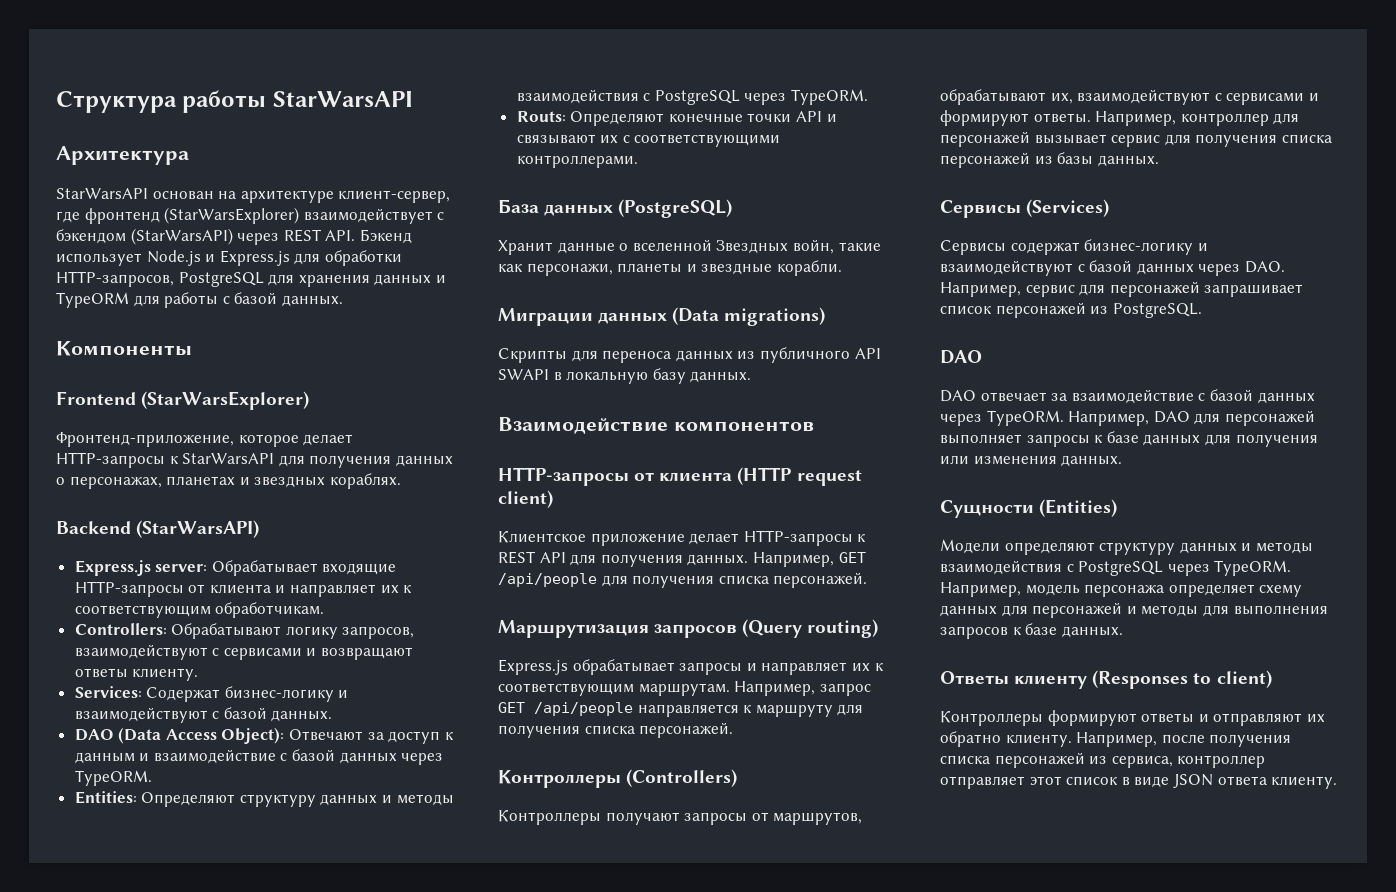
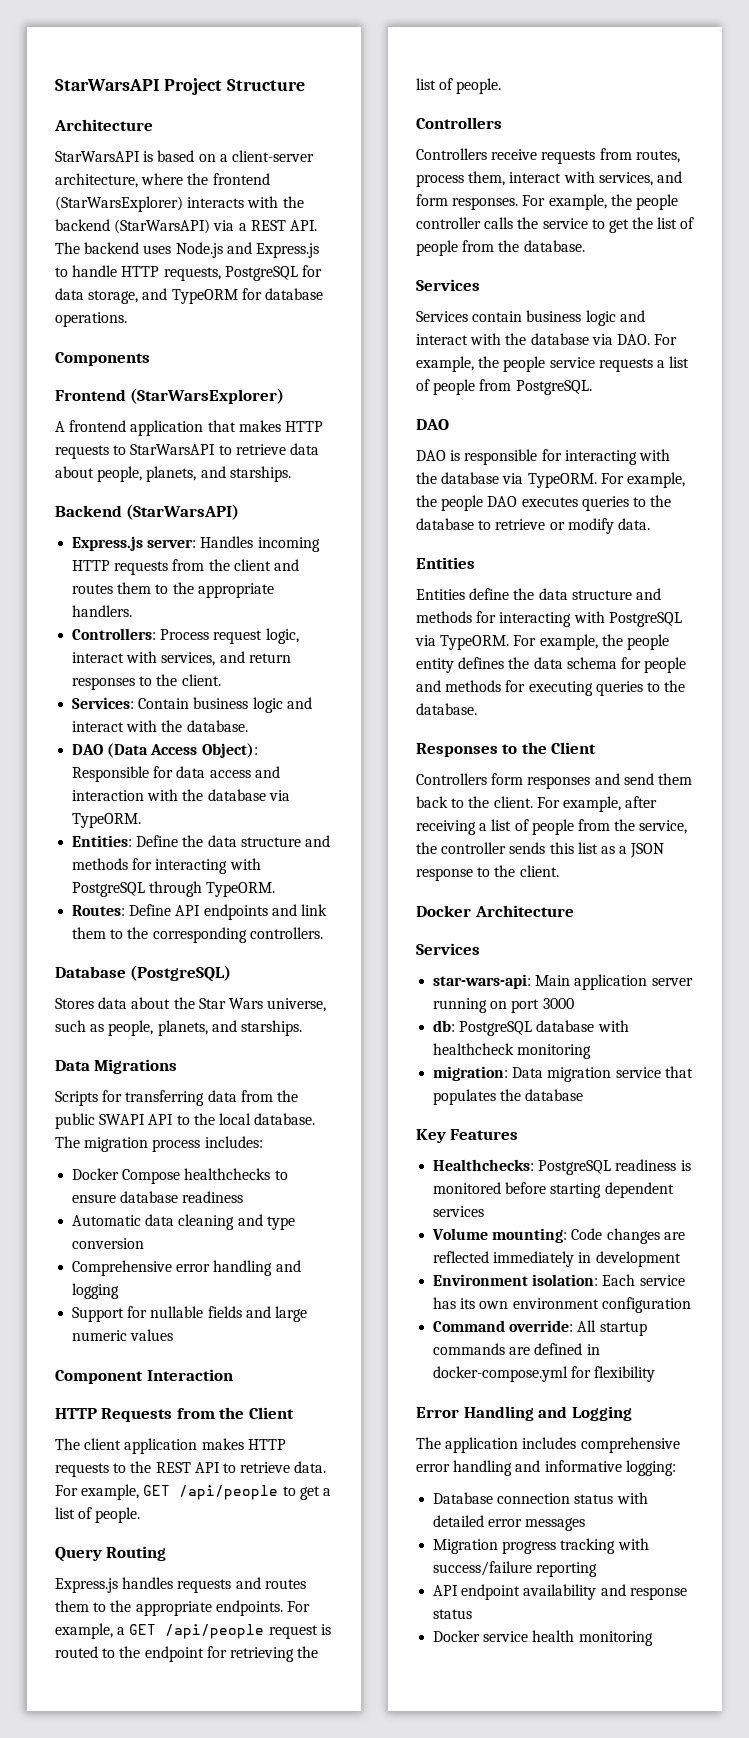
[56,90,413,113] [56,146,189,165] [56,188,451,203] [56,207,445,224] [56,228,412,245] [56,250,402,266] [56,271,446,287] [56,292,343,308] [56,341,192,356] [56,391,310,410] [56,432,354,447] [56,452,453,468] [56,473,401,489] [56,520,260,538] [74,560,397,576] [74,581,413,597] [74,602,325,618] [74,623,415,639] [74,644,414,660] [74,668,199,681] [74,686,349,702] [74,707,333,723] [74,727,454,744] [74,749,444,765] [74,770,152,786] [74,791,454,807] [516,89,869,105] [516,111,837,126] [516,134,781,147] [516,155,638,168] [498,199,733,218] [498,239,881,255] [498,260,842,276] [498,307,826,326] [498,347,881,363] [498,368,752,384] [498,417,815,434] [498,467,862,486] [498,490,553,508] [498,530,867,546] [498,551,866,567] [498,572,868,588] [498,619,879,638] [498,659,884,675] [498,681,871,696] [498,702,864,717] [498,722,734,738] [498,769,738,788] [498,810,863,825] [940,89,1319,105] [940,110,1300,126] [940,131,1332,147] [940,152,1159,168] [940,199,1110,218] [940,239,1208,255] [940,260,1285,276] [940,281,1304,297] [940,302,1202,318] [940,350,982,364] [940,389,1315,404] [940,410,1315,426] [940,431,1318,447] [940,455,1123,467] [940,499,1118,518] [940,539,1313,555] [940,560,1292,576] [940,582,1303,597] [940,602,1328,618] [940,623,1123,639] [940,670,1272,689] [940,710,1325,726] [940,731,1292,747] [940,752,1266,768] [940,774,1338,789] Структура работы StarWarsAPI // Архитектура // StarWarsAPI основан на архитектуре клиент-сервер, где фронтенд (StarWarsExplorer) взаимодействует с бэкендом (StarWarsAPI) через REST API. Бэкенд использует Node.js и Express.js для обработки HTTP-запросов, PostgreSQL для хранения данных и TypeORM для работы с базой данных. // Компоненты // Frontend (StarWarsExplorer) // Фронтенд-приложение, которое делает HTTP-запросы к StarWarsAPI для получения данных о персонажах, планетах и звездных кораблях. // Backend (StarWarsAPI) // Express.js server: Обрабатывает входящие HTTP-запросы от клиента и направляет их к соответствующим обработчикам. // Controllers: Обрабатывают логику запросов, взаимодействуют с сервисами и возвращают ответы клиенту. // Services: Содержат бизнес-логику и взаимодействуют с базой данных. // DAO (Data Access Object): Отвечают за доступ к данным и взаимодействие с базой данных через TypeORM. // Entities: Определяют структуру данных и методы взаимодействия с PostgreSQL через TypeORM. // Routs: Определяют конечные точки API и связывают их с соответствующими контроллерами. // База данных (PostgreSQL) // Хранит данные о вселенной Звездных войн, такие как персонажи, планеты и звездные корабли. // Миграции данных (Data migrations) // Скрипты для переноса данных из публичного API SWAPI в локальную базу данных. // Взаимодействие компонентов // HTTP-запросы от клиента (HTTP request client) // Клиентское приложение делает HTTP-запросы к REST API для получения данных. Например, GET /api/people для получения списка персонажей. // Маршрутизация запросов (Query routing) // Express.js обрабатывает запросы и направляет их к соответствующим маршрутам. Например, запрос GET /api/people направляется к маршруту для получения списка персонажей. // Контроллеры (Controllers) // Контроллеры получают запросы от маршрутов, обрабатывают их, взаимодействуют с сервисами и формируют ответы. Например, контроллер для персонажей вызывает сервис для получения списка персонажей из базы данных. // Сервисы (Services) // Сервисы содержат бизнес-логику и взаимодействуют с базой данных через DAO. Например, сервис для персонажей запрашивает список персонажей из PostgreSQL. // DAO // DAO отвечает за взаимодействие с базой данных через TypeORM. Например, DAO для персонажей выполняет запросы к базе данных для получения или изменения данных. // Сущности (Entities) // Модели определяют структуру данных и методы взаимодействия с PostgreSQL через TypeORM. Например, модель персонажа определяет схему данных для персонажей и методы для выполнения запросов к базе данных. // Ответы клиенту (Responses to client) // Контроллеры формируют ответы и отправляют их обратно клиенту. Например, после получения списка персонажей из сервиса, контроллер отправляет этот список в виде JSON ответа клиенту. -> [55,78,305,95] [54,119,153,131] [55,150,314,162] [55,173,270,188] [55,196,304,212] [55,219,317,234] [55,242,319,258] [55,265,322,281] [55,288,323,304] [55,312,127,327] [55,352,150,366] [55,388,285,404] [55,420,323,436] [55,443,319,459] [55,466,291,482] [55,504,240,520] [72,536,320,552] [72,559,299,575] [72,582,274,598] [72,605,133,617] [72,628,299,644] [72,651,291,666] [72,674,221,690] [72,697,312,713] [72,720,248,732] [72,743,258,758] [72,766,280,782] [72,789,290,801] [72,813,142,828] [72,835,330,847] [72,858,261,874] [72,881,276,897] [72,904,327,920] [72,927,323,943] [55,965,232,982] [55,997,327,1012] [55,1020,302,1036] [55,1059,178,1074] [55,1090,298,1106] [55,1113,316,1129] [55,1136,263,1152] [72,1168,288,1184] [72,1191,244,1203] [72,1214,295,1230] [72,1238,145,1249] [72,1260,301,1276] [72,1283,120,1299] [72,1306,307,1322] [72,1329,174,1341] [55,1369,233,1384] [55,1407,294,1422] [55,1438,286,1454] [55,1461,327,1477] [55,1484,331,1500] [55,1507,141,1523] [55,1546,167,1562] [55,1577,306,1593] [55,1600,310,1616] [55,1623,331,1639] [55,1646,319,1662] [416,78,502,94] [416,117,502,129] [416,148,680,164] [416,171,682,187] [416,194,678,210] [416,217,695,233] [416,240,585,256] [416,279,480,291] [416,310,645,326] [416,333,678,345] [416,356,690,372] [416,379,592,395] [416,419,449,430] [416,449,670,465] [416,472,685,488] [416,495,672,511] [416,518,650,534] [416,557,475,569] [416,588,661,600] [416,611,682,627] [415,634,669,650] [416,657,687,673] [416,680,686,696] [416,703,477,715] [416,742,597,757] [416,773,692,789] [416,796,658,812] [416,819,688,835] [416,842,665,858] [416,865,559,881] [416,905,574,917] [416,943,480,955] [433,974,693,990] [433,998,574,1013] [433,1020,629,1036] [433,1043,592,1059] [433,1066,693,1082] [433,1089,584,1105] [416,1129,519,1143] [433,1159,691,1175] [433,1182,674,1198] [433,1206,485,1217] [432,1228,685,1244] [433,1251,681,1267] [433,1274,685,1286] [433,1297,691,1313] [433,1320,647,1336] [433,1343,600,1355] [433,1366,656,1382] [416,1406,632,1421] [416,1437,680,1453] [416,1460,676,1476] [433,1492,648,1504] [433,1515,586,1531] [433,1538,649,1554] [433,1561,598,1577] [433,1584,687,1600] [433,1609,473,1619] [433,1630,653,1646] StarWarsAPI Project Structure // Architecture // StarWarsAPI is based on a client-server architecture, where the frontend (StarWarsExplorer) interacts with the backend (StarWarsAPI) via a REST API. The backend uses Node.js and Express.js to handle HTTP requests, PostgreSQL for data storage, and TypeORM for database operations. // Components // Frontend (StarWarsExplorer) // A frontend application that makes HTTP requests to StarWarsAPI to retrieve data about people, planets, and starships. // Backend (StarWarsAPI) // Express.js server: Handles incoming HTTP requests from the client and routes them to the appropriate handlers. // Controllers: Process request logic, interact with services, and return responses to the client. // Services: Contain business logic and interact with the database. // DAO (Data Access Object): Responsible for data access and interaction with the database via TypeORM. // Entities: Define the data structure and methods for interacting with PostgreSQL through TypeORM. // Routes: Define API endpoints and link them to the corresponding controllers. // Database (PostgreSQL) // Stores data about the Star Wars universe, such as people, planets, and starships. // Data Migrations // Scripts for transferring data from the public SWAPI API to the local database. The migration process includes: // Docker Compose healthchecks to ensure database readiness // Automatic data cleaning and type conversion // Comprehensive error handling and logging // Support for nullable fields and large numeric values // Component Interaction // HTTP Requests from the Client // The client application makes HTTP requests to the REST API to retrieve data. For example, GET /api/people to get a list of people. // Query Routing // Express.js handles requests and routes them to the appropriate endpoints. For example, a GET /api/people request is routed to the endpoint for retrieving the list of people. // Controllers // Controllers receive requests from routes, process them, interact with services, and form responses. For example, the people controller calls the service to get the list of people from the database. // Services // Services contain business logic and interact with the database via DAO. For example, the people service requests a list of people from PostgreSQL. // DAO // DAO is responsible for interacting with the database via TypeORM. For example, the people DAO executes queries to the database to retrieve or modify data. // Entities // Entities define the data structure and methods for interacting with PostgreSQL via TypeORM. For example, the people entity defines the data schema for people and methods for executing queries to the database. // Responses to the Client // Controllers form responses and send them back to the client. For example, after receiving a list of people from the service, the controller sends this list as a JSON response to the client. // Docker Architecture // Services // star-wars-api: Main application server running on port 3000 // db: PostgreSQL database with healthcheck monitoring // migration: Data migration service that populates the database // Key Features // Healthchecks: PostgreSQL readiness is monitored before starting dependent services // Volume mounting: Code changes are reflected immediately in development // Environment isolation: Each service has its own environment configuration // Command override: All startup commands are defined in docker-compose.yml for flexibility // Error Handling and Logging // The application includes comprehensive error handling and informative logging: // Database connection status with detailed error messages // Migration progress tracking with success/failure reporting // API endpoint availability and response status // Docker service health monitoring

